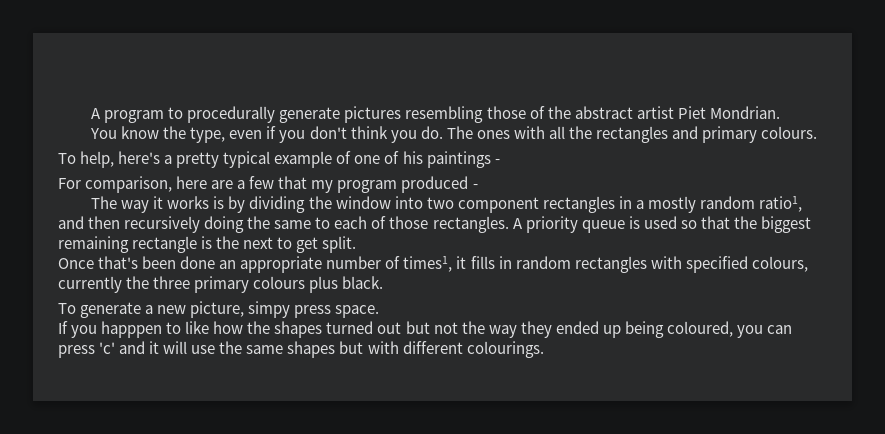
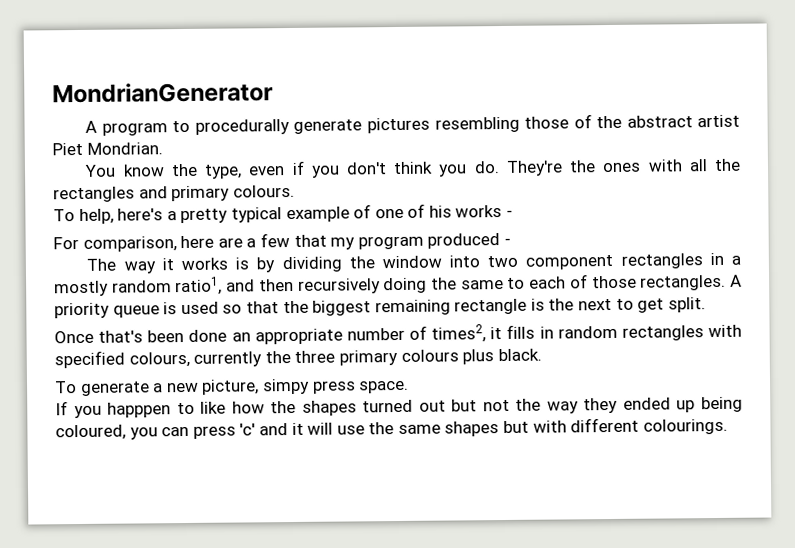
(91, 113) none -> [52,82,274,104] MondrianGenerator //
[446,126,473,139] The -> [505,160,597,176] They're the
[426,151,491,168] paintings -> [455,205,503,218] works
[403,256,453,272] times1, -> [431,324,487,343] times2,

